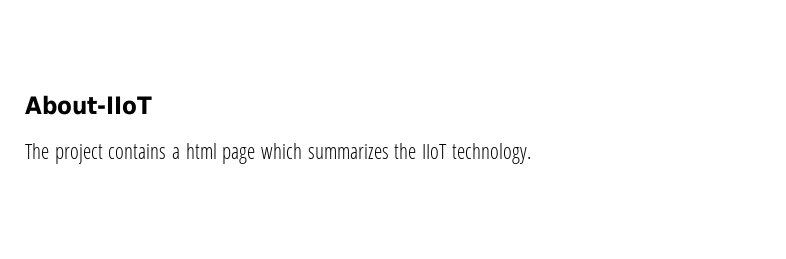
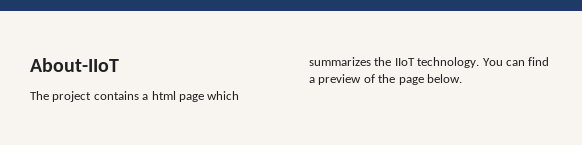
(531, 153) none -> [482,57,550,66] [309,74,462,85] You can find a preview of the page below.

